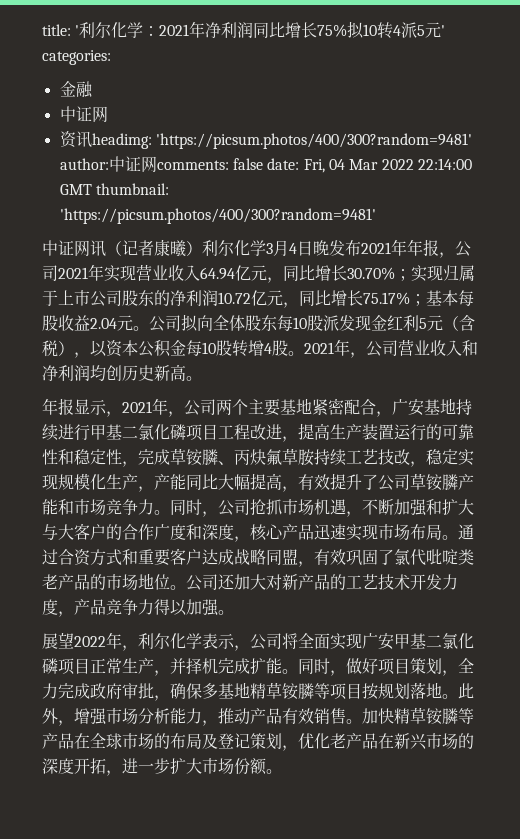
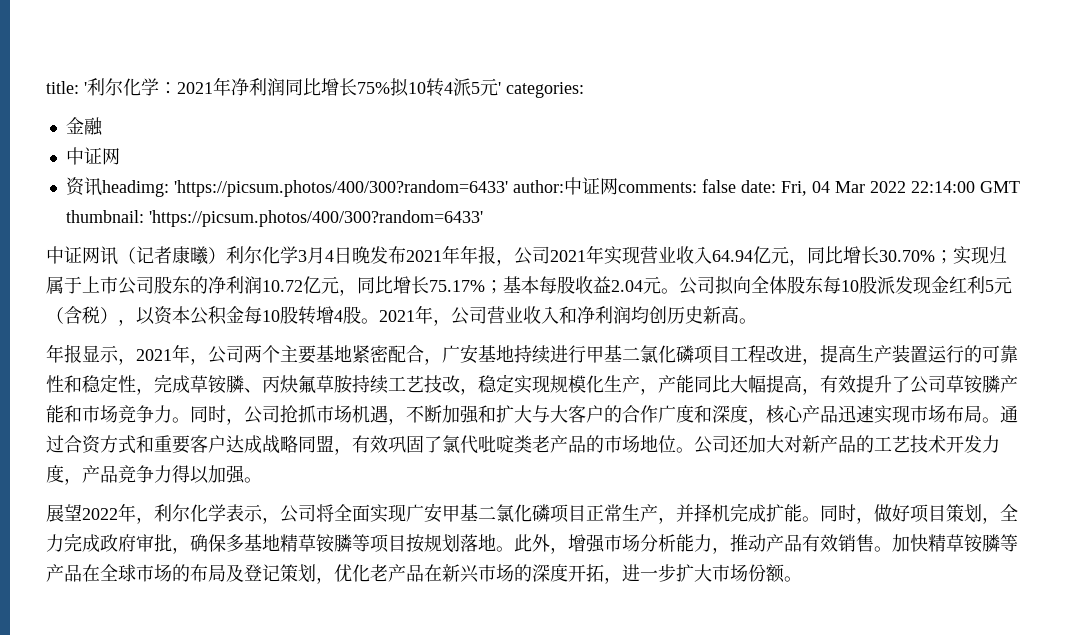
[155,133,472,149] 'https://picsum.photos/400/300?random=9481' -> [173,180,508,197] 'https://picsum.photos/400/300?random=6433'
[59,208,376,224] 'https://picsum.photos/400/300?random=9481' -> [148,210,483,227] 'https://picsum.photos/400/300?random=6433'

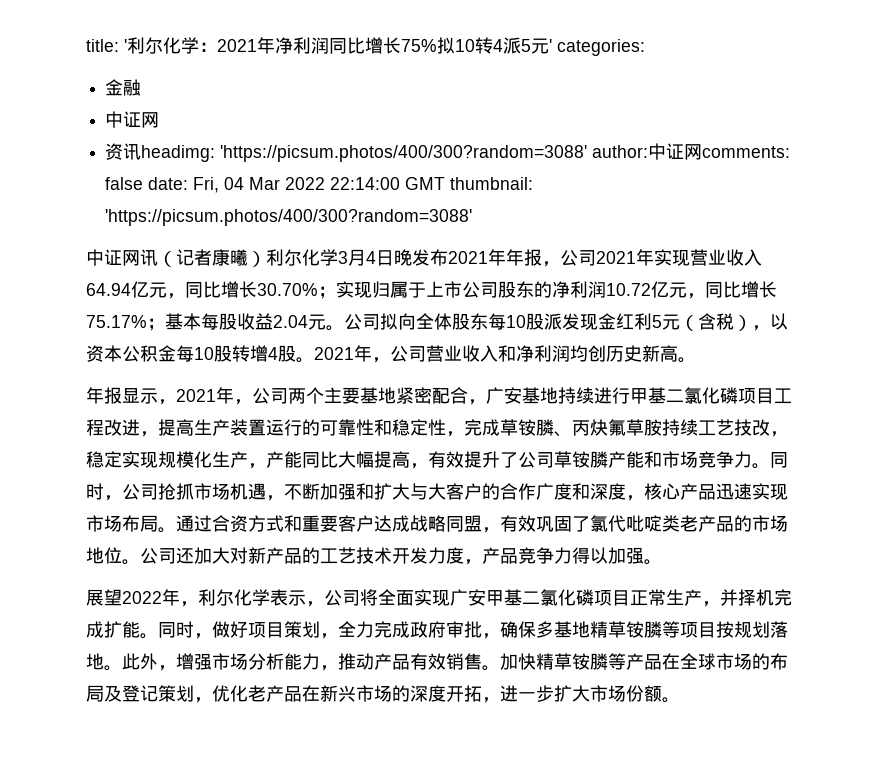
[173,180,508,197] 'https://picsum.photos/400/300?random=6433' -> [220,145,588,162] 'https://picsum.photos/400/300?random=3088'
[148,210,483,227] 'https://picsum.photos/400/300?random=6433' -> [105,209,473,226] 'https://picsum.photos/400/300?random=3088'

